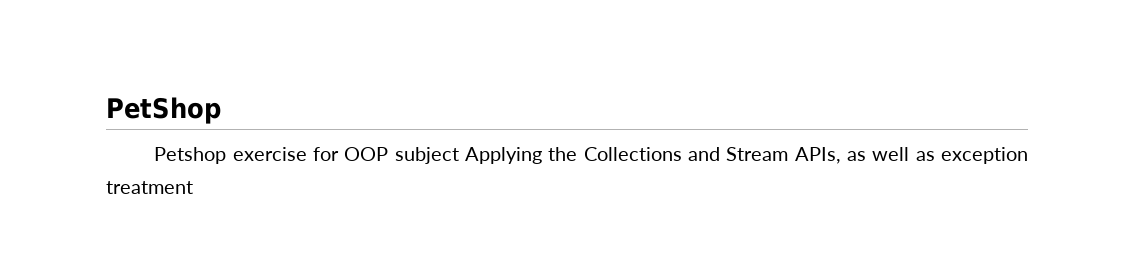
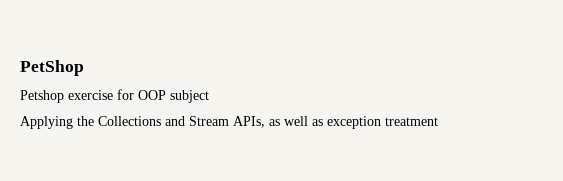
(459, 155) none -> (209, 96) //

